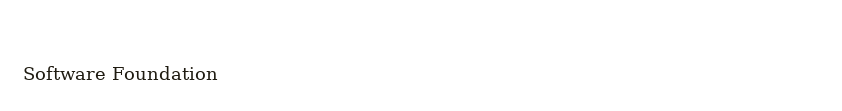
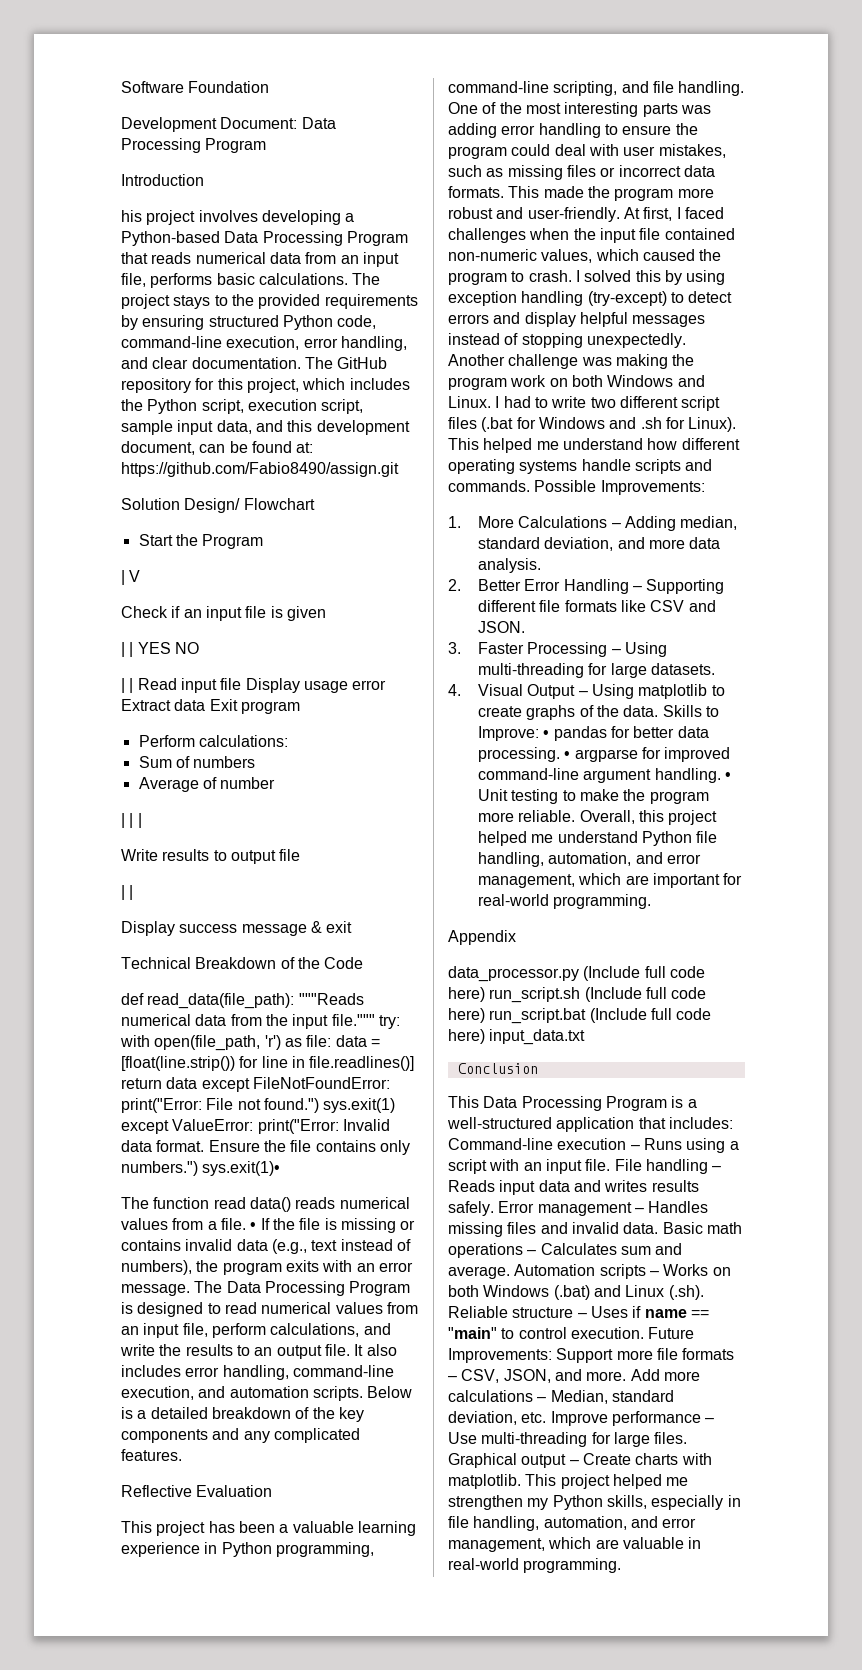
(218, 73) none -> [121,117,336,132] [121,138,267,153] [121,174,204,186] [121,210,355,225] [121,231,408,246] [121,252,399,267] [121,273,381,288] [121,294,418,309] [121,315,377,330] [121,336,407,351] [121,357,388,369] [121,378,410,393] [121,399,364,414] [121,420,410,435] [121,441,314,455] [121,462,399,477] [121,498,315,513] [138,534,264,549] [121,570,141,585] [121,606,326,621] [121,642,199,657] [121,678,387,693] [121,699,300,714] [138,735,288,747] [138,756,256,768] [138,777,276,792] [121,813,142,828] [121,849,301,864] [121,885,134,900] [121,921,353,936] [121,957,364,969] [121,993,364,1009] [121,1014,400,1029] [120,1035,380,1051] [121,1056,415,1071] [121,1077,390,1092] [121,1098,396,1113] [121,1119,390,1134] [121,1140,410,1155] [121,1161,281,1176] [121,1197,410,1212] [121,1218,416,1233] [121,1239,411,1254] [121,1260,413,1275] [121,1281,411,1296] [121,1302,418,1317] [121,1323,391,1338] [120,1344,397,1359] [121,1365,394,1380] [121,1386,413,1401] [121,1407,364,1422] [121,1428,360,1443] [121,1449,182,1461] [121,1485,273,1497] [121,1521,416,1536] [121,1542,374,1557] [448,81,745,96] [448,102,711,117] [448,123,698,138] [448,144,726,159] [448,165,715,180] [448,186,714,201] [448,207,724,222] [448,228,735,243] [448,249,722,263] [448,270,726,285] [448,291,733,306] [448,312,706,327] [448,333,686,348] [448,354,695,369] [448,375,705,390] [448,396,721,411] [448,417,737,432] [448,438,740,453] [448,459,713,474] [448,480,705,495] [448,516,738,531] [477,537,721,551] [477,558,541,573] [448,579,725,594] [477,600,716,612] [477,621,525,633] [448,642,667,657] [477,663,715,678] [448,684,725,699] [477,705,719,720] [477,726,709,741] [477,747,731,762] [477,768,731,783] [477,789,709,804] [477,810,718,825] [477,831,718,846] [477,852,701,867] [477,873,743,888] [477,894,652,909] [448,930,516,945] [448,966,705,982] [448,987,707,1003] [448,1008,712,1024] [448,1029,586,1045] [457,1063,538,1074] [448,1096,697,1111] [447,1117,733,1132] [448,1138,739,1153] [448,1159,722,1174] [448,1180,699,1195] [448,1201,709,1216] [448,1222,742,1237] [448,1243,683,1258] [448,1264,731,1279] [448,1285,704,1300] [448,1306,709,1318] [448,1327,695,1339] [448,1348,735,1363] [448,1369,700,1383] [448,1390,674,1404] [448,1411,715,1426] [448,1432,688,1447] [448,1453,712,1468] [448,1474,689,1489] [448,1495,741,1510] [448,1516,697,1531] [448,1537,702,1552] [448,1558,622,1573] // Development Document: Data Processing Program // Introduction // his project involves developing a Python-based Data Processing Program that reads numerical data from an input file, performs basic calculations. The project stays to the provided requirements by ensuring structured Python code, command-line execution, error handling, and clear documentation. The GitHub repository for this project, which includes the Python script, execution script, sample input data, and this development document, can be found at: https://github.com/Fabio8490/assign.git // Solution Design/ Flowchart // Start the Program // | V // Check if an input file is given // | | YES NO // | | Read input file Display usage error Extract data Exit program // Perform calculations: // Sum of numbers // Average of number // | | | // Write results to output file // | | // Display success message & exit // Technical Breakdown of the Code // def read_data(file_path): """Reads numerical data from the input file.""" try: with open(file_path, 'r') as file: data = [float(line.strip()) for line in file.readlines()] return data except FileNotFoundError: print("Error: File not found.") sys.exit(1) except ValueError: print("Error: Invalid data format. Ensure the file contains only numbers.") sys.exit(1)• // The function read data() reads numerical values from a file. • If the file is missing or contains invalid data (e.g., text instead of numbers), the program exits with an error message. The Data Processing Program is designed to read numerical values from an input file, perform calculations, and write the results to an output file. It also includes error handling, command-line execution, and automation scripts. Below is a detailed breakdown of the key components and any complicated features. // Reflective Evaluation // This project has been a valuable learning experience in Python programming, command-line scripting, and file handling. One of the most interesting parts was adding error handling to ensure the program could deal with user mistakes, such as missing files or incorrect data formats. This made the program more robust and user-friendly. At first, I faced challenges when the input file contained non-numeric values, which caused the program to crash. I solved this by using exception handling (try-except) to detect errors and display helpful messages instead of stopping unexpectedly. Another challenge was making the program work on both Windows and Linux. I had to write two different script files (.bat for Windows and .sh for Linux). This helped me understand how different operating systems handle scripts and commands. Possible Improvements: // 1. More Calculations – Adding median, standard deviation, and more data analysis. // 2. Better Error Handling – Supporting different file formats like CSV and JSON. // 3. Faster Processing – Using multi-threading for large datasets. // 4. Visual Output – Using matplotlib to create graphs of the data. Skills to Improve: • pandas for better data processing. • argparse for improved command-line argument handling. • Unit testing to make the program more reliable. Overall, this project helped me understand Python file handling, automation, and error management, which are important for real-world programming. // Appendix // data_processor.py (Include full code here) run_script.sh (Include full code here) run_script.bat (Include full code here) input_data.txt // Conclusion // This Data Processing Program is a well-structured application that includes: Command-line execution – Runs using a script with an input file. File handling – Reads input data and writes results safely. Error management – Handles missing files and invalid data. Basic math operations – Calculates sum and average. Automation scripts – Works on both Windows (.bat) and Linux (.sh). Reliable structure – Uses if name == "main" to control execution. Future Improvements: Support more file formats – CSV, JSON, and more. Add more calculations – Median, standard deviation, etc. Improve performance – Use multi-threading for large files. Graphical output – Create charts with matplotlib. This project helped me strengthen my Python skills, especially in file handling, automation, and error management, which are valuable in real-world programming.

